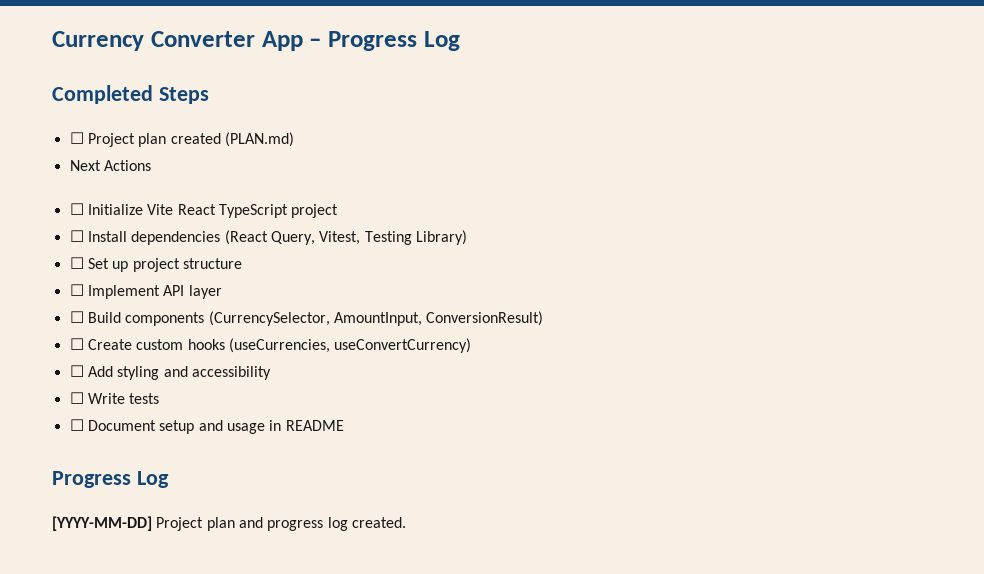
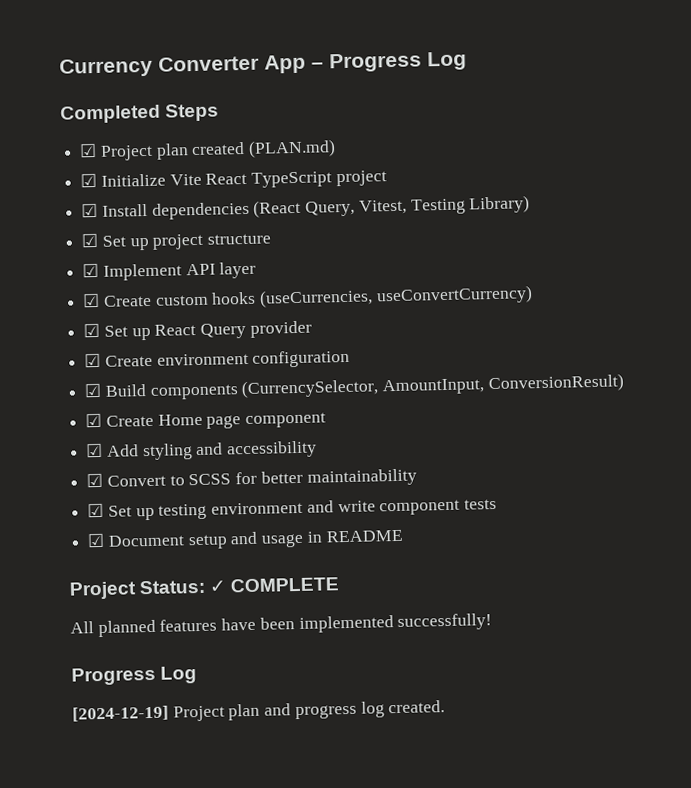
[69,132,84,144] ☐ -> [79,142,98,158] ☑
[69,160,151,171] [69,203,84,215] Next Actions // ☐ -> [80,172,98,188] ☑
[69,230,84,242] ☐ -> [81,202,99,218] ☑
[69,257,84,269] ☐ -> [81,232,99,248] ☑
[69,284,84,296] ☐ -> [82,262,100,278] ☑
[69,311,84,323] ☐ -> [82,285,533,308] [83,320,312,341] [84,349,351,368] [84,382,103,398] ☑ Create custom hooks (useCurrencies, useConvertCurrency) // ☑ Set up React Query provider // ☑ Create environment configuration // ☑
[69,338,472,353] [69,365,271,380] [69,392,125,404] ☐ Create custom hooks (useCurrencies, useConvertCurrency) // ☐ Add styling and accessibility // ☐ Write -> [85,412,327,429] [85,440,318,461] [86,468,417,488] [87,499,461,521] ☑ Create Home page component // ☑ Add styling and accessibility // ☑ Convert to SCSS for better maintainability // ☑ Set up testing environment and write component
[69,419,84,431] ☐ -> [87,532,106,548] ☑
[52,471,169,488] [52,516,152,531] // Progress Log // [YYYY-MM-DD] -> [69,577,340,600] [70,613,493,638] [71,666,198,686] [72,705,169,722] // Project Status: ✓ COMPLETE // All planned features have been implemented successfully! // Progress Log // [2024-12-19]

